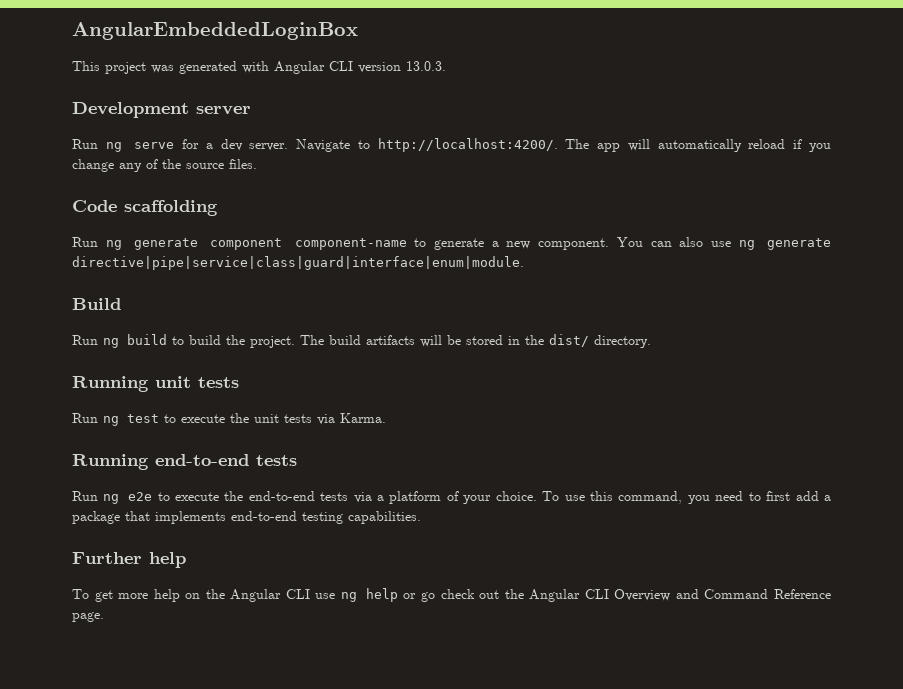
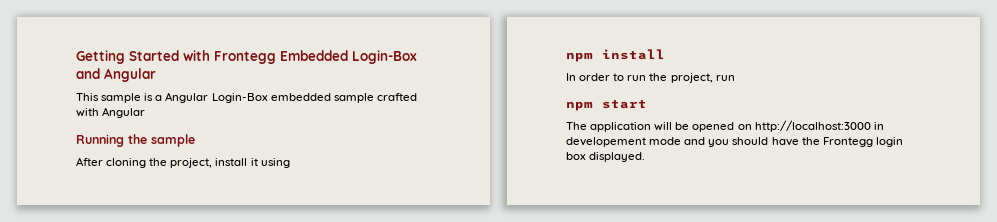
[72,22,358,40] [72,61,446,74] [72,102,251,118] [72,138,832,152] [72,159,257,172] [72,200,218,216] [72,237,831,250] [72,256,524,270] [72,298,121,310] [72,334,651,348] [72,376,239,392] [72,413,386,426] [72,454,297,470] [72,491,832,504] [72,511,421,524] [72,552,186,568] [72,588,831,602] [72,612,104,622] AngularEmbeddedLoginBox // This project was generated with Angular CLI version 13.0.3. // Development server // Run ng serve for a dev server. Navigate to http://localhost:4200/. The app will automatically reload if you change any of the source files. // Code scaffolding // Run ng generate component component-name to generate a new component. You can also use ng generate directive|pipe|service|class|guard|interface|enum|module. // Build // Run ng build to build the project. The build artifacts will be stored in the dist/ directory. // Running unit tests // Run ng test to execute the unit tests via Karma. // Running end-to-end tests // Run ng e2e to execute the end-to-end tests via a platform of your choice. To use this command, you need to first add a package that implements end-to-end testing capabilities. // Further help // To get more help on the Angular CLI use ng help or go check out the Angular CLI Overview and Command Reference page. -> [76,50,417,64] [76,68,156,82] [76,92,417,103] [76,107,146,118] [76,134,195,147] [76,157,290,168] [566,49,665,62] [566,73,735,83] [566,100,647,111] [566,120,884,132] [566,137,903,147] [566,152,646,162] Getting Started with Frontegg Embedded Login-Box and Angular // This sample is a Angular Login-Box embedded sample crafted with Angular // Running the sample // After cloning the project, install it using // npm install // In order to run the project, run // npm start // The application will be opened on http://localhost:3000 in developement mode and you should have the Frontegg login box displayed.

